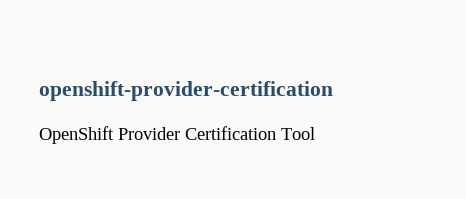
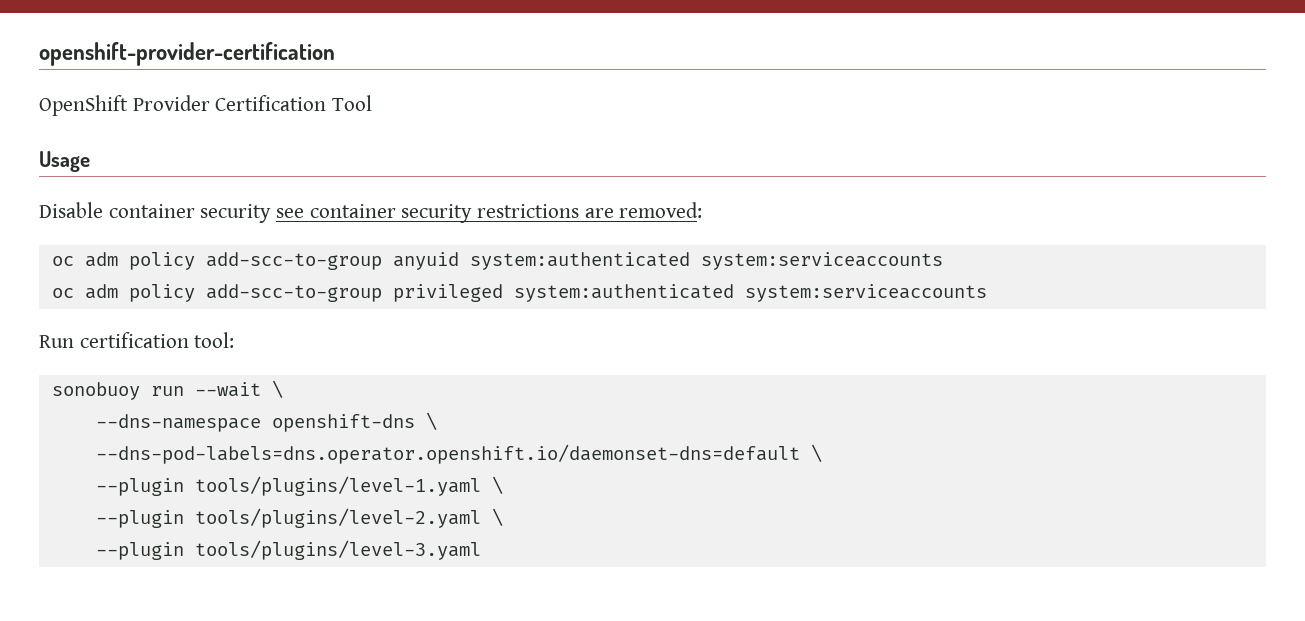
(315, 133) none -> [39,151,90,172] [39,202,703,223] [51,252,943,270] [51,284,987,302] [39,332,235,348] [51,380,283,400] [95,412,437,432] [95,444,822,464] [95,476,503,496] [95,508,503,528] [95,540,481,560] // Usage // Disable container security see container security restrictions are removed: // oc adm policy add-scc-to-group anyuid system:authenticated system:serviceaccounts // oc adm policy add-scc-to-group privileged system:authenticated system:serviceaccounts // Run certification tool: // sonobuoy run --wait \ // --dns-namespace openshift-dns \ // --dns-pod-labels=dns.operator.openshift.io/daemonset-dns=default \ // --plugin tools/plugins/level-1.yaml \ // --plugin tools/plugins/level-2.yaml \ // --plugin tools/plugins/level-3.yaml

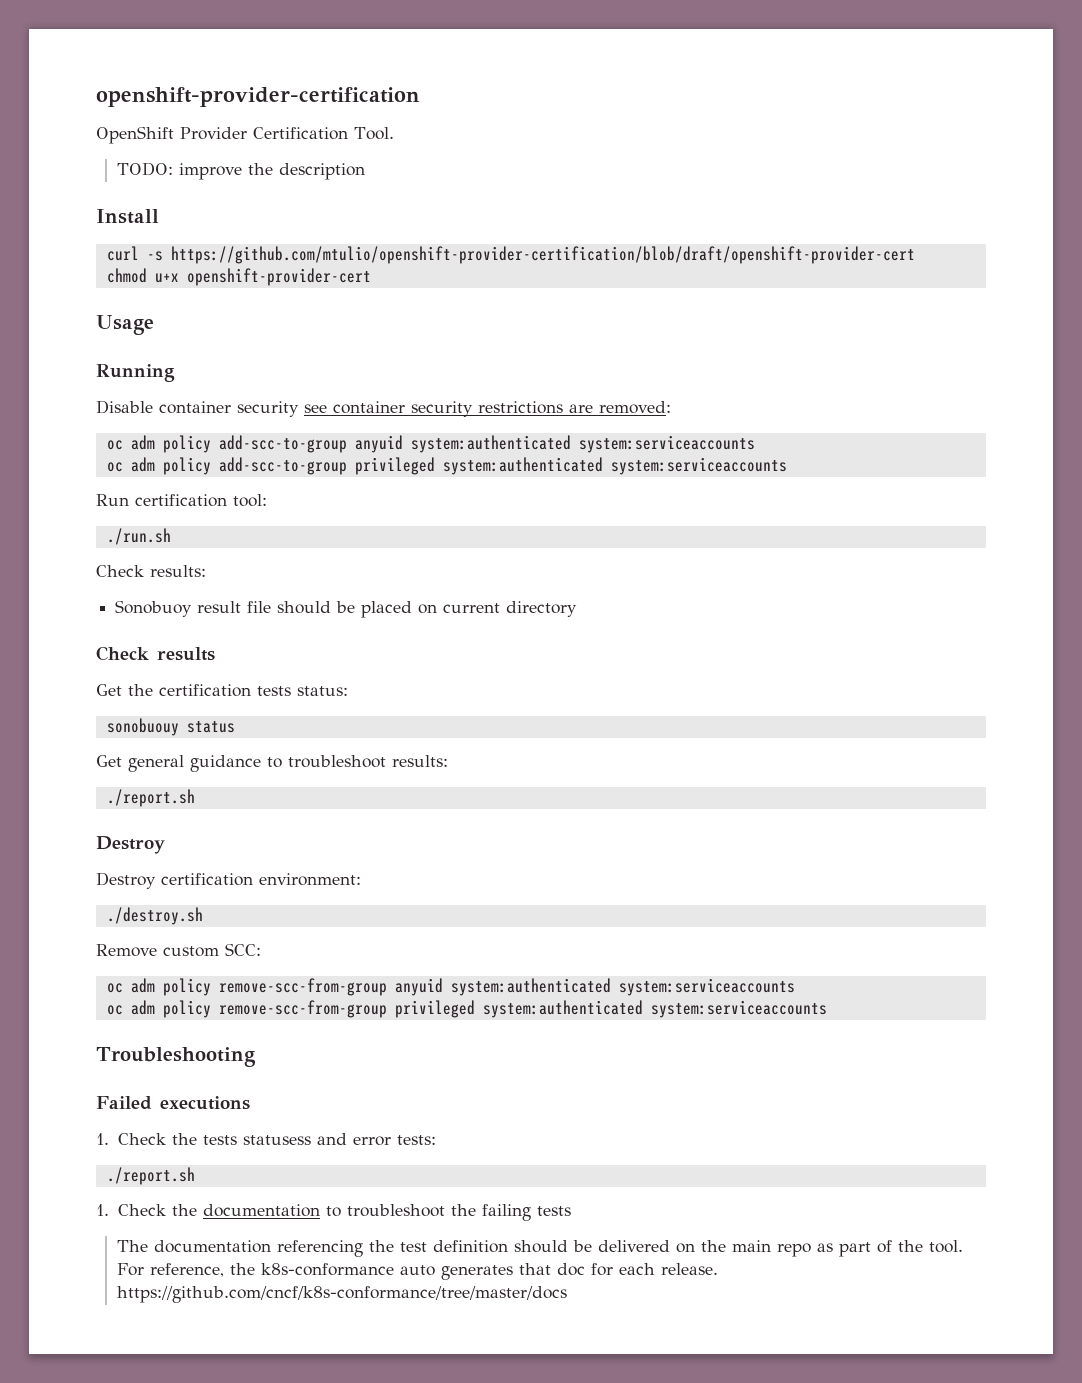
[332,95,373,111] Tool -> [354,127,394,140] [116,162,365,180] [96,209,159,224] [106,246,915,264] [106,268,371,286] Tool. // TODO: improve the description // Install // curl -s https://github.com/mtulio/openshift-provider-certification/blob/draft/openshift-provider-cert // chmod u+x openshift-provider-cert
(90, 161) none -> [96,364,175,382] // Running
[51,380,283,400] [95,412,437,432] [95,444,822,464] [95,476,503,496] [95,508,503,528] [95,540,481,560] sonobuoy run --wait \ // --dns-namespace openshift-dns \ // --dns-pod-labels=dns.operator.openshift.io/daemonset-dns=default \ // --plugin tools/plugins/level-1.yaml \ // --plugin tools/plugins/level-2.yaml \ // --plugin tools/plugins/level-3.yaml -> [106,528,171,545] [96,565,206,577] [115,600,578,618] [96,646,215,661] [96,684,348,697] [106,718,235,736] [96,755,448,772] [106,789,195,807] [96,836,165,854] [96,872,361,889] [106,907,203,925] [96,943,261,957] [106,978,795,996] [106,1000,827,1018] [96,1047,256,1067] [96,1096,250,1110] [96,1133,436,1146] [106,1167,195,1185] [96,1204,571,1221] [116,1240,963,1257] [116,1263,718,1280] [116,1286,567,1303] ./run.sh // Check results: // Sonobuoy result file should be placed on current directory // Check results // Get the certification tests status: // sonobuouy status // Get general guidance to troubleshoot results: // ./report.sh // Destroy // Destroy certification environment: // ./destroy.sh // Remove custom SCC: // oc adm policy remove-scc-from-group anyuid system:authenticated system:serviceaccounts // oc adm policy remove-scc-from-group privileged system:authenticated system:serviceaccounts // Troubleshooting // Failed executions // 1. Check the tests statusess and error tests: // ./report.sh // 1. Check the documentation to troubleshoot the failing tests // The documentation referencing the test definition should be delivered on the main repo as part of the tool. For reference, the k8s-conformance auto generates that doc for each release. https://github.com/cncf/k8s-conformance/tree/master/docs

